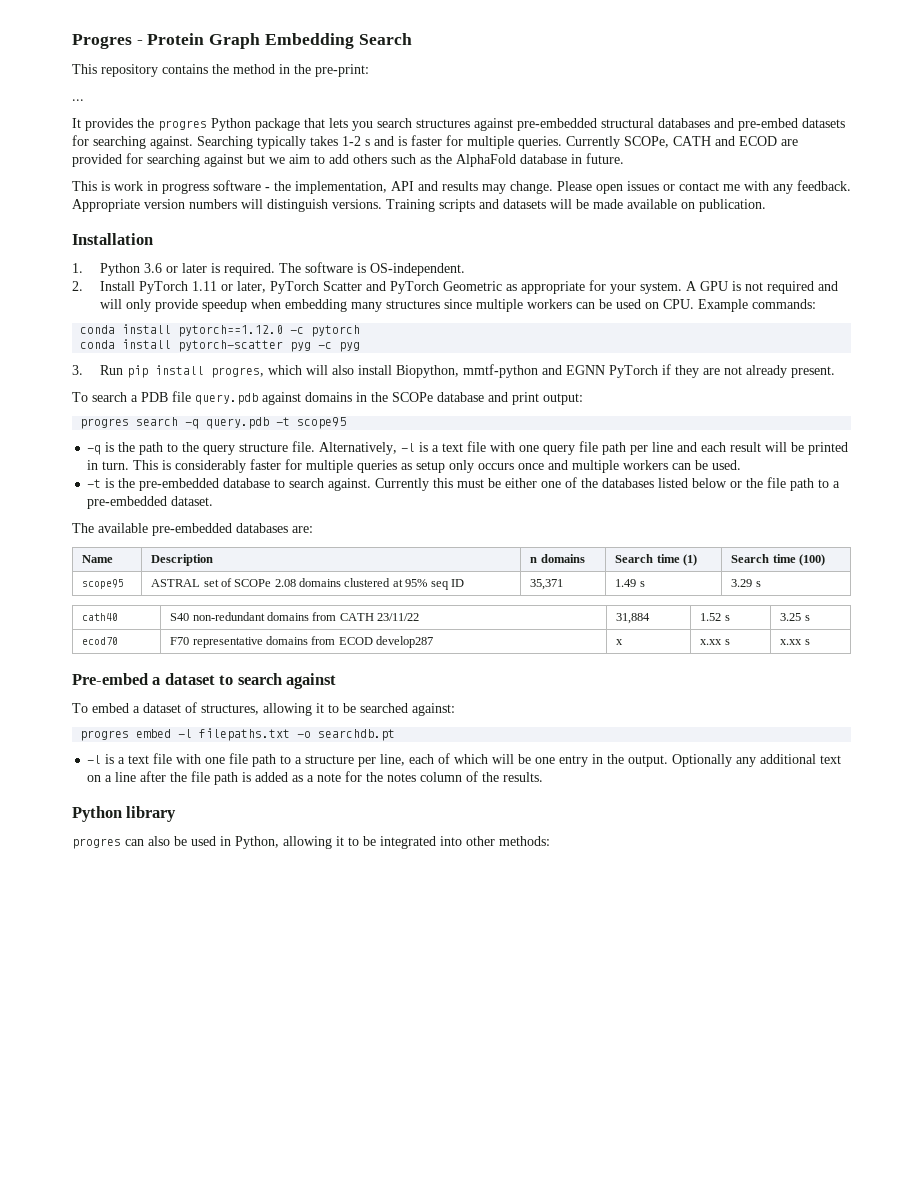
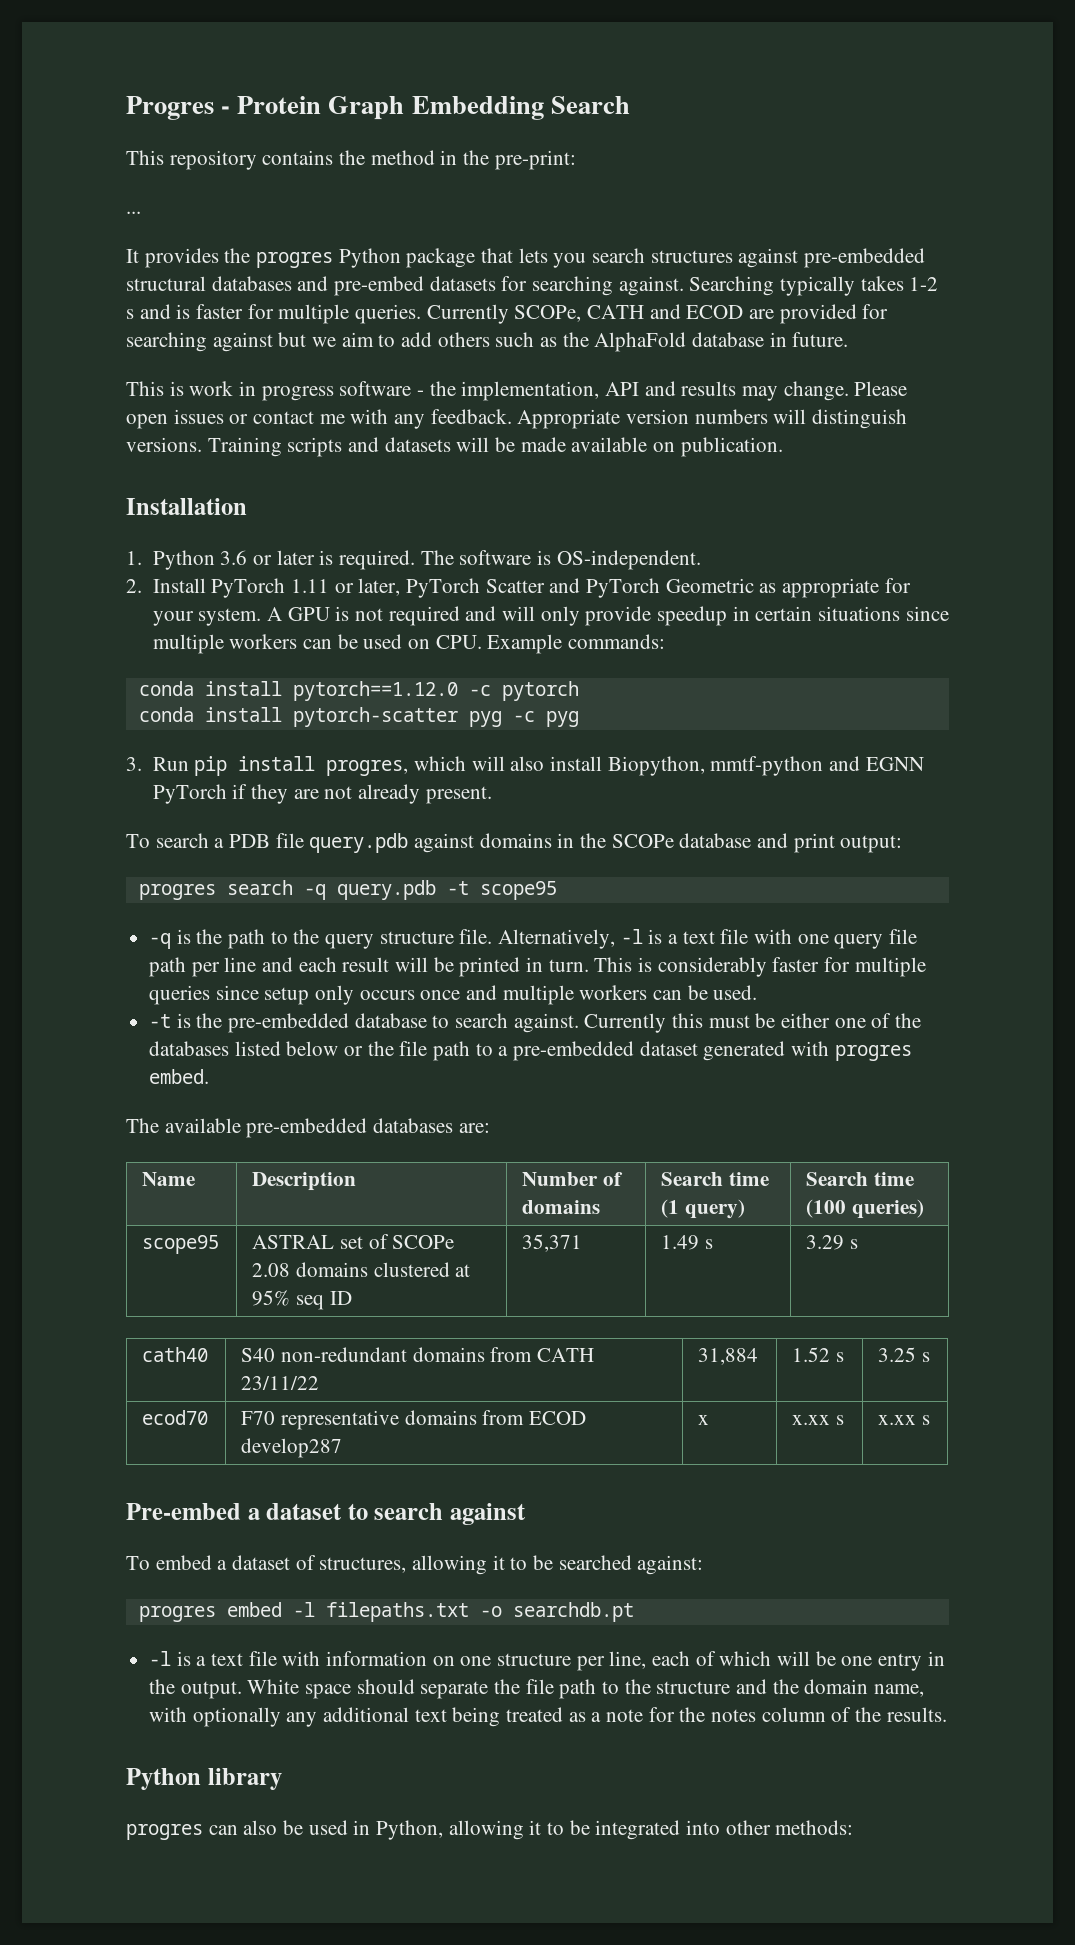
[250,299,440,312] when embedding many structures -> [732,606,900,621] in certain situations
[401,463,413,470] as -> [215,985,259,1000] since
[171,496,214,506] dataset. -> [639,1041,912,1061] [149,1069,210,1084] dataset generated with progres embed.
[530,557,538,563] n -> [522,1172,624,1186] Number of
[682,554,697,566] [731,554,825,566] (1) | Search time (100) -> [661,1199,746,1219] [806,1172,915,1186] [806,1199,925,1219] (1 query) | Search time (100 queries)
[205,753,303,767] one file path to a -> [326,1651,492,1666] information on one
[672,754,842,767] [87,771,289,785] Optionally any additional text on a line after the file path is added -> [247,1679,925,1699] [149,1707,564,1727] White space should separate the file path to the structure and the domain name, with optionally any additional text being treated

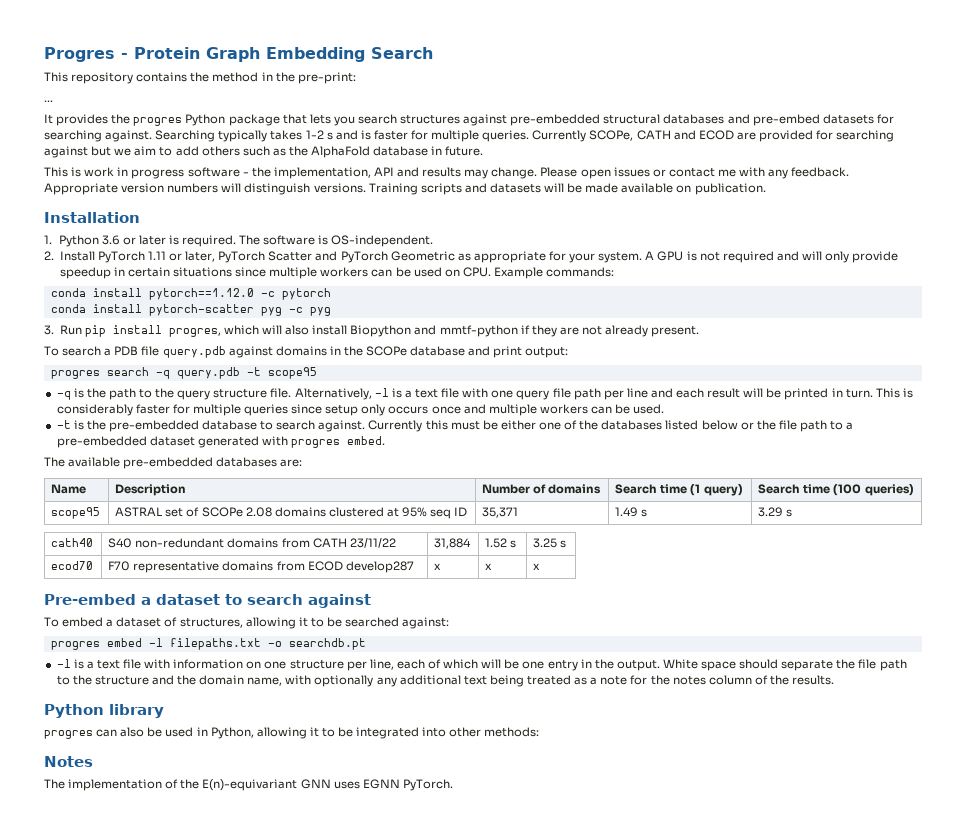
[607,756,924,776] [152,784,227,804] Biopython, mmtf-python and EGNN PyTorch -> [350,325,518,337] Biopython and mmtf-python
[792,1415,845,1425] [878,1415,931,1425] x.xx s | x.xx s -> [485,563,493,570] [533,563,541,570] x | x
(854, 1827) none -> [44,756,93,767] [44,779,453,791] // Notes // The implementation of the E(n)-equivariant GNN uses EGNN PyTorch.

